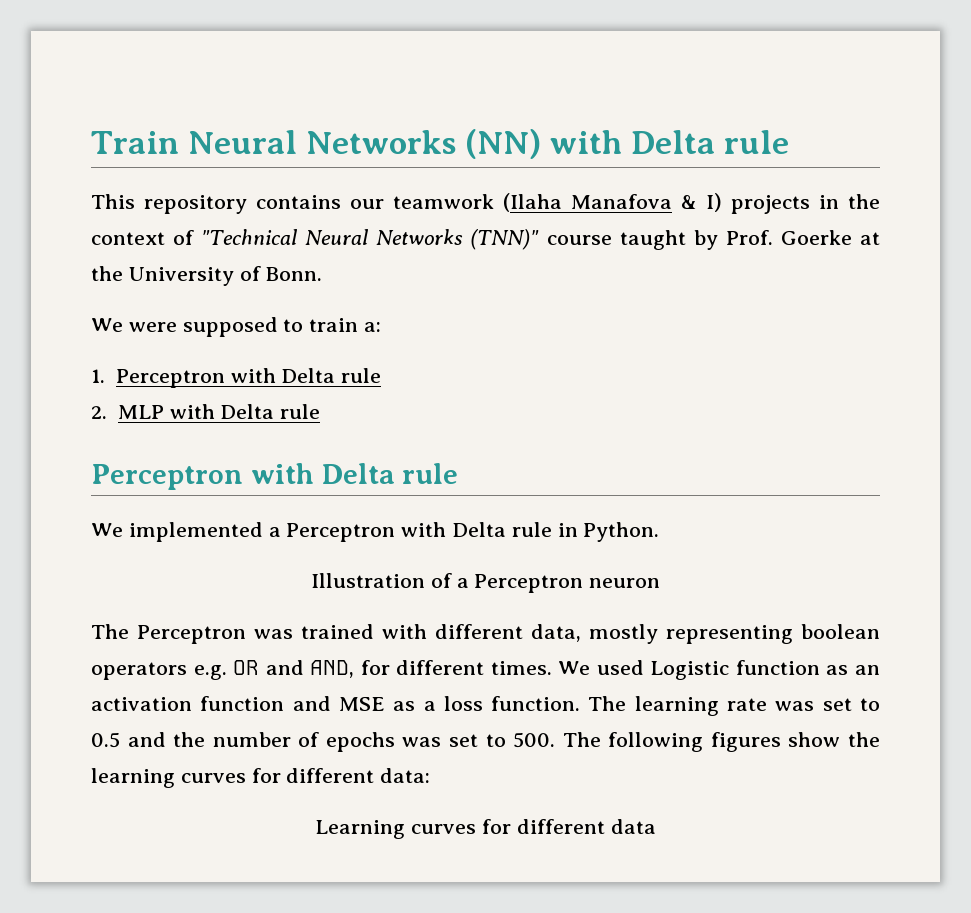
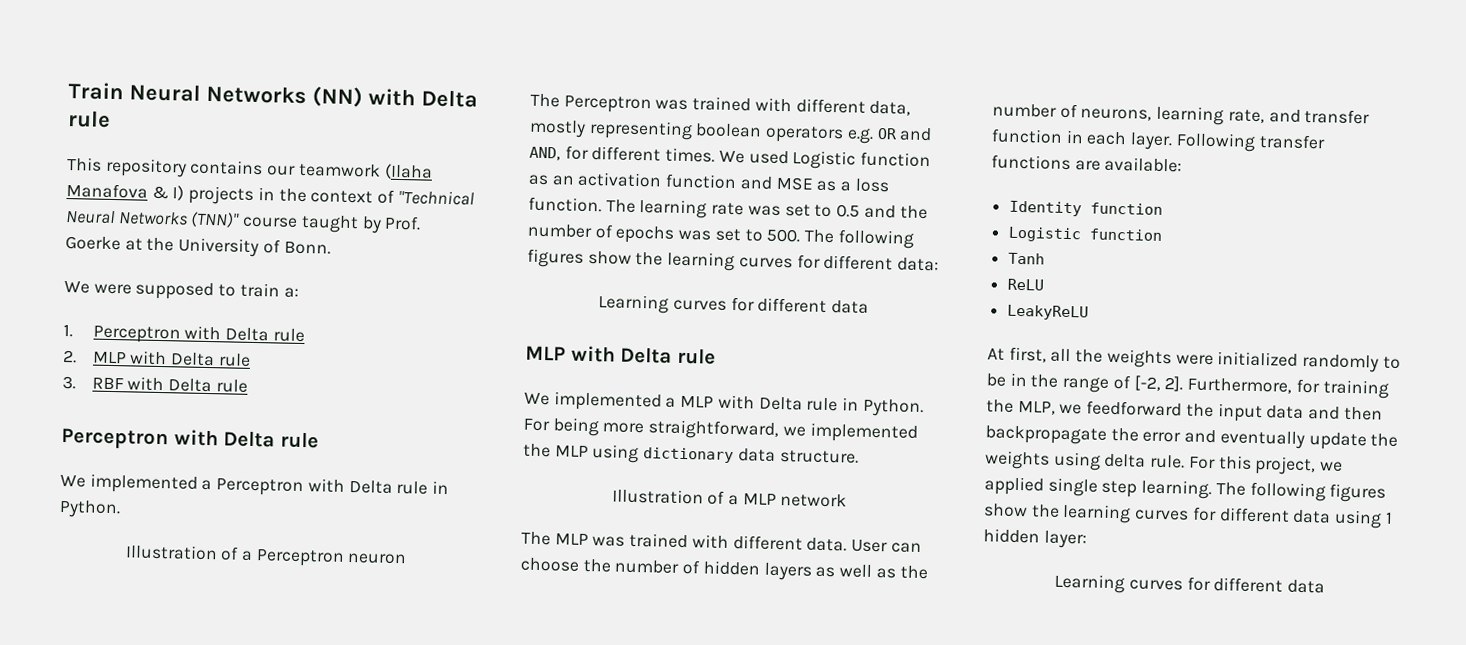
(321, 411) none -> [62,375,248,393] // 3. RBF with Delta rule
(656, 826) none -> [525,345,716,365] [524,391,924,418] [523,417,918,443] [523,443,859,464] [611,488,848,508] [521,531,922,553] [520,557,928,581] [992,103,1371,126] [991,128,1326,152] [991,154,1183,173] [1009,200,1164,217] [1008,226,1164,243] [1008,252,1046,265] [1007,278,1045,291] [1007,304,1090,321] [987,346,1401,373] [986,372,1389,399] [986,399,1383,423] [985,425,1399,451] [985,450,1344,476] [984,476,1387,503] [983,503,1393,529] [983,528,1087,549] [1054,573,1325,594] // MLP with Delta rule // We implemented a MLP with Delta rule in Python. For being more straightforward, we implemented the MLP using dictionary data structure. // Illustration of a MLP network // The MLP was trained with different data. User can choose the number of hidden layers as well as the number of neurons, learning rate, and transfer function in each layer. Following transfer functions are available: // Identity function // Logistic function // Tanh // ReLU // LeakyReLU // At first, all the weights were initialized randomly to be in the range of [-2, 2]. Furthermore, for training the MLP, we feedforward the input data and then backpropagate the error and eventually update the weights using delta rule. For this project, we applied single step learning. The following figures show the learning curves for different data using 1 hidden layer: // Learning curves for different data

